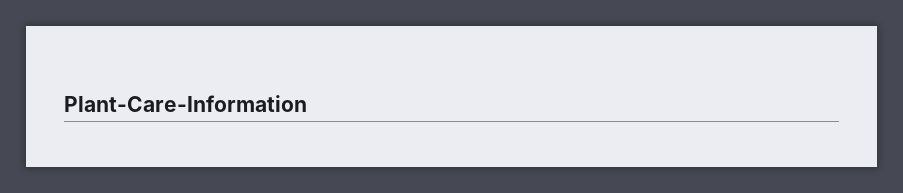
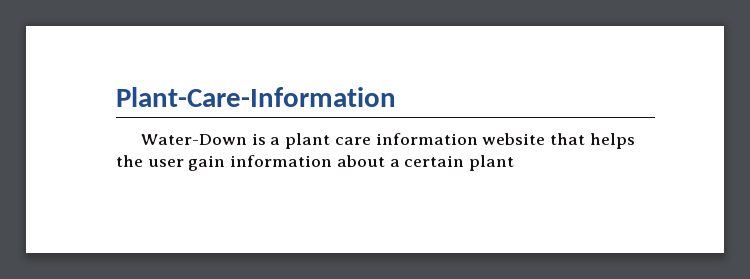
(307, 103) none -> [140,133,635,149] [116,155,515,171] // Water-Down is a plant care information website that helps the user gain information about a certain plant

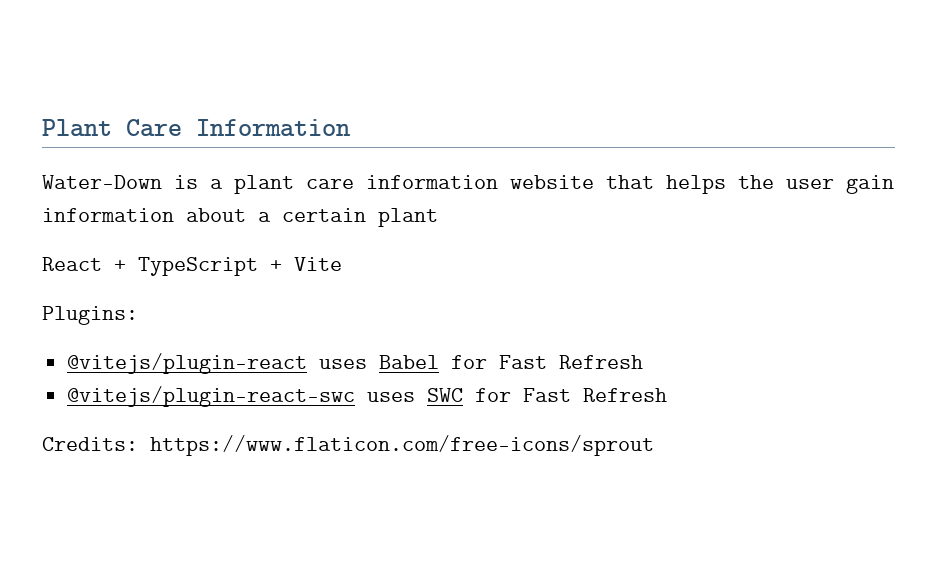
[116,87,396,107] Plant-Care-Information -> [42,119,351,137] Plant Care Information
(515, 163) none -> [42,257,342,276] [42,306,138,325] [67,353,644,374] [67,386,668,407] [42,435,654,456] // React + TypeScript + Vite // Plugins: // @vitejs/plugin-react uses Babel for Fast Refresh // @vitejs/plugin-react-swc uses SWC for Fast Refresh // Credits: https://www.flaticon.com/free-icons/sprout

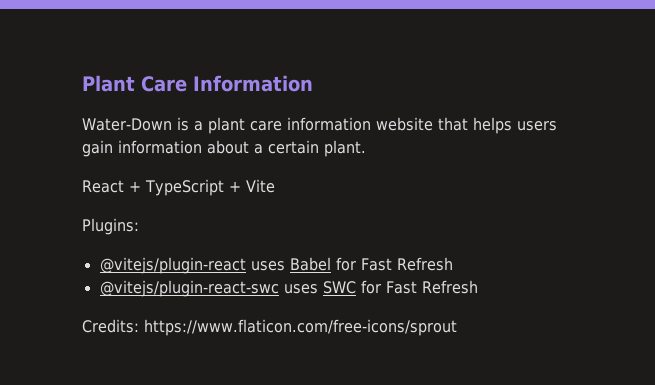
[738,175,834,189] the user -> [516,121,557,131] users
[378,208,438,227] plant -> [324,140,366,157] plant.

